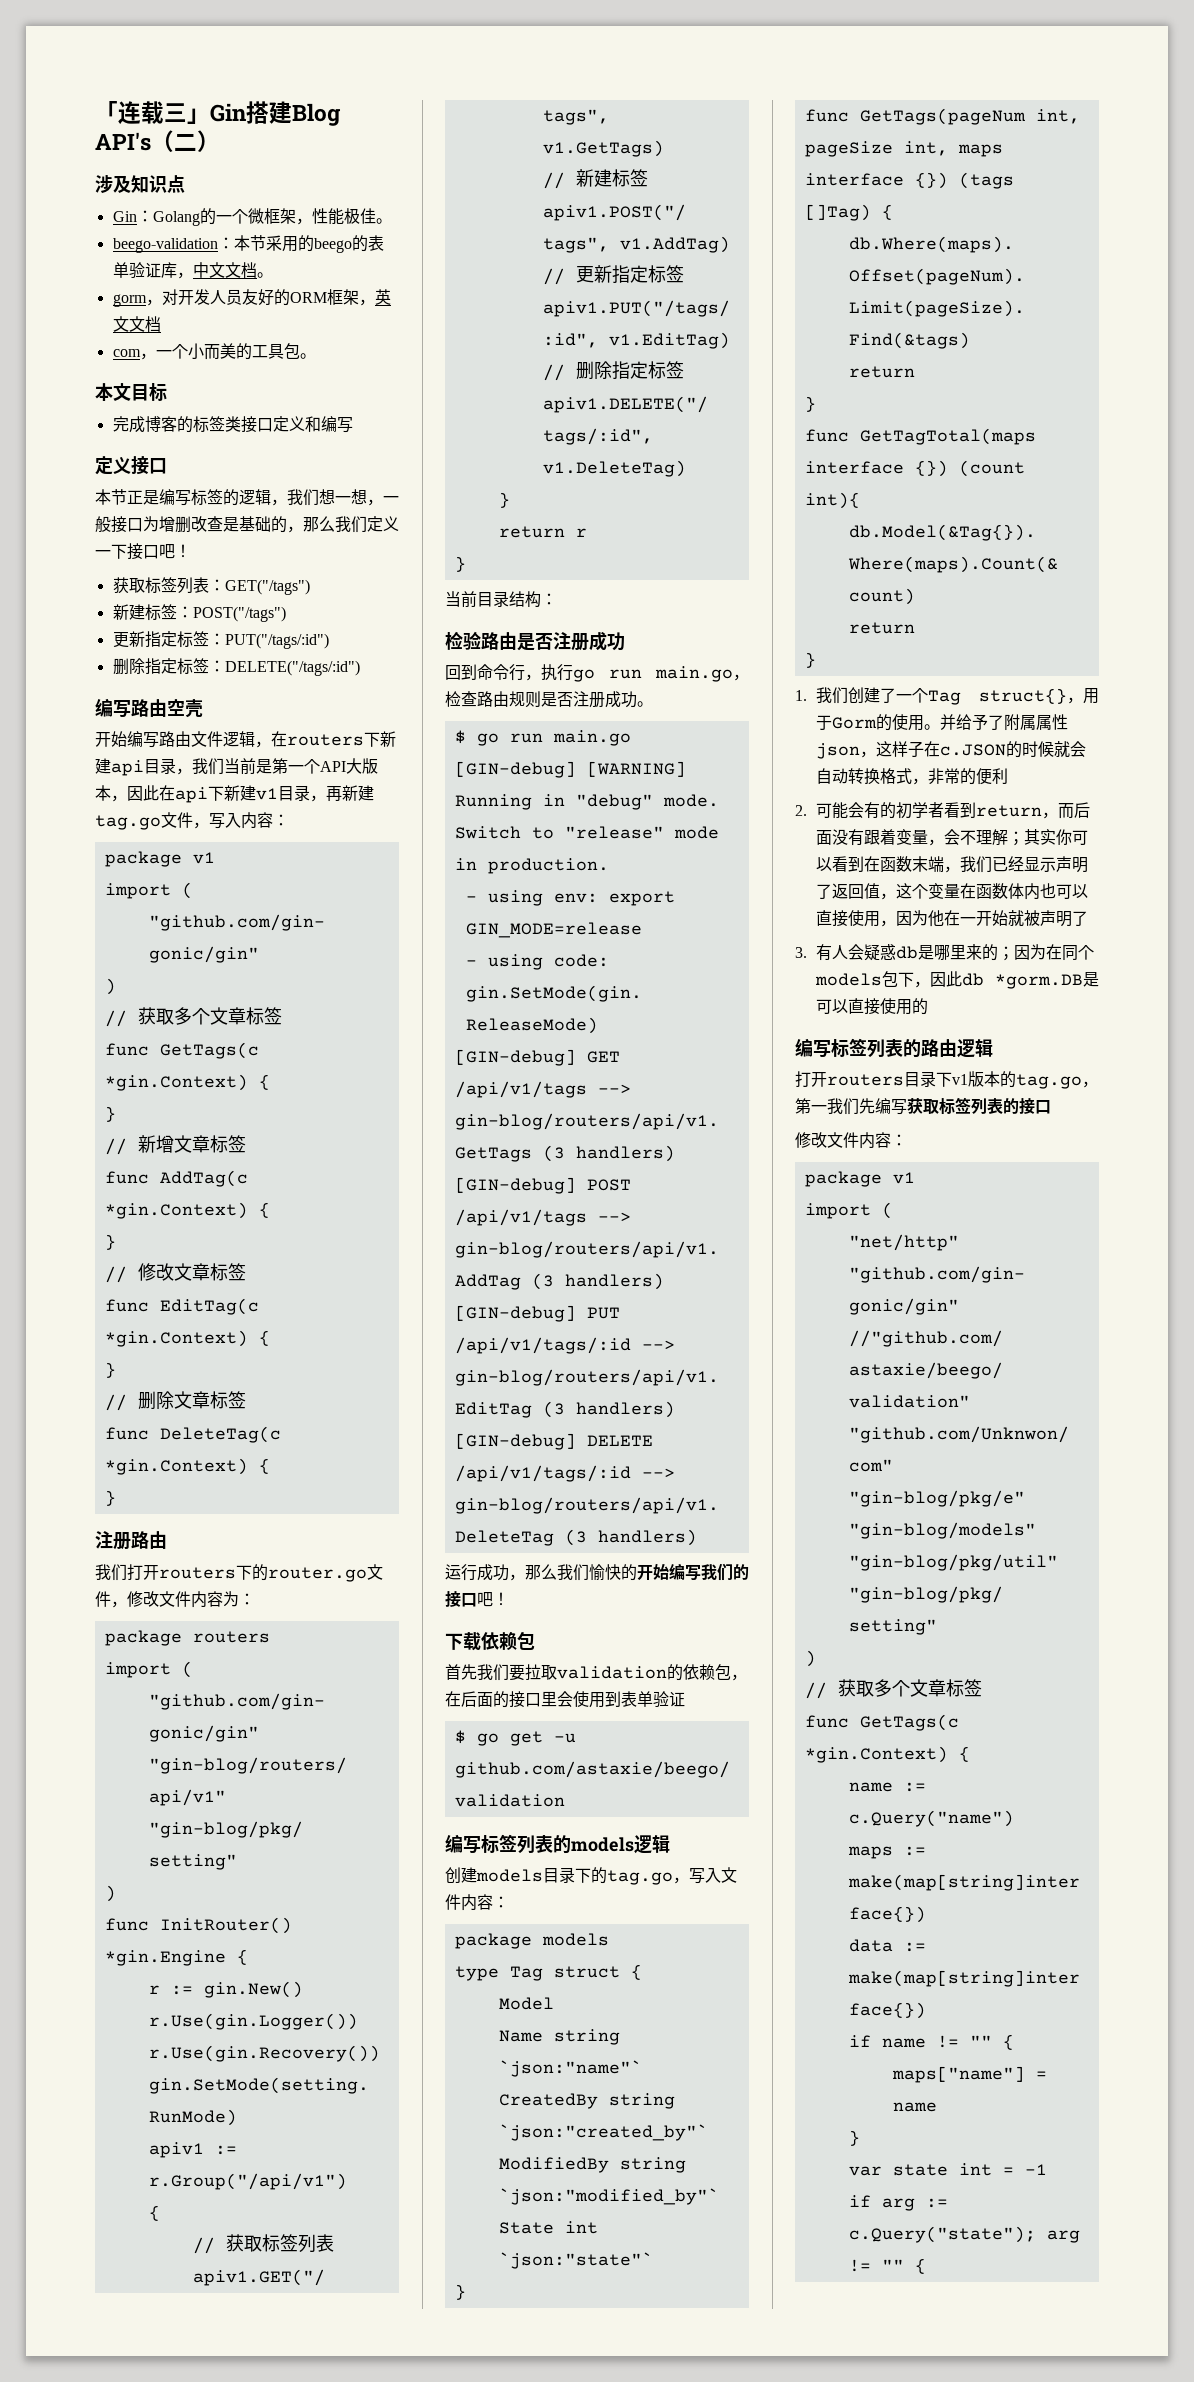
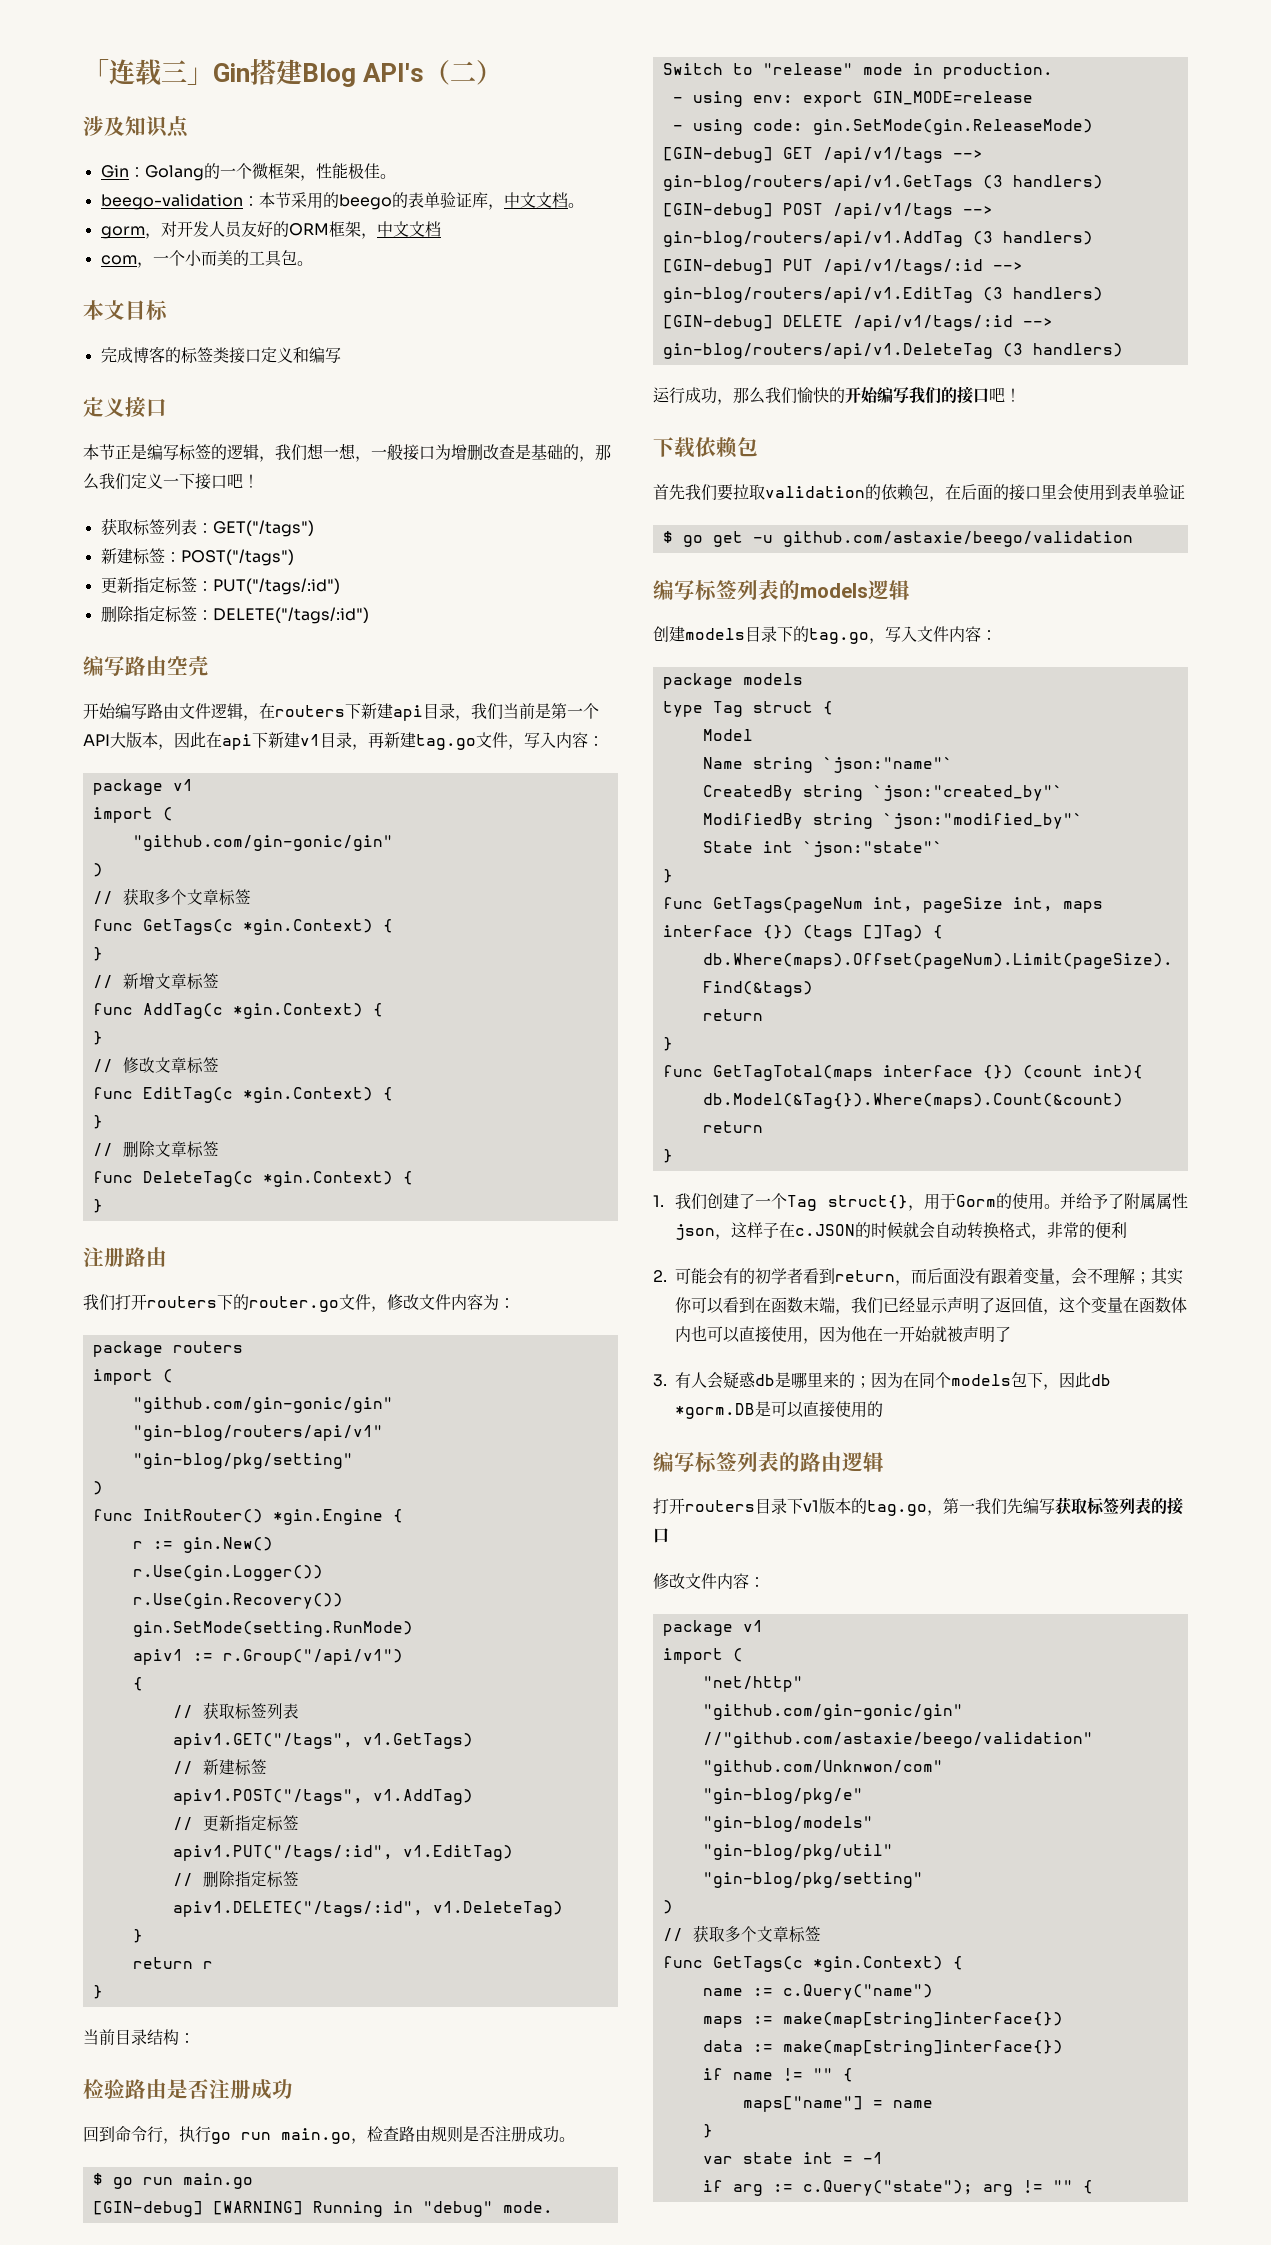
[374,289,391,305] 英 -> [376,221,393,237] 中

